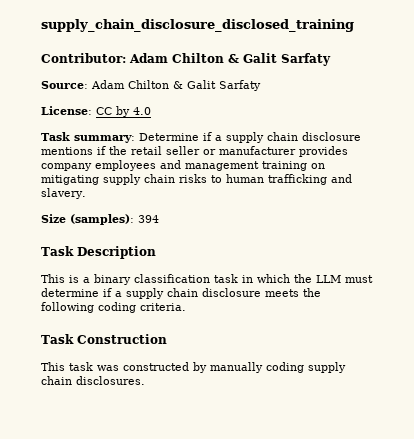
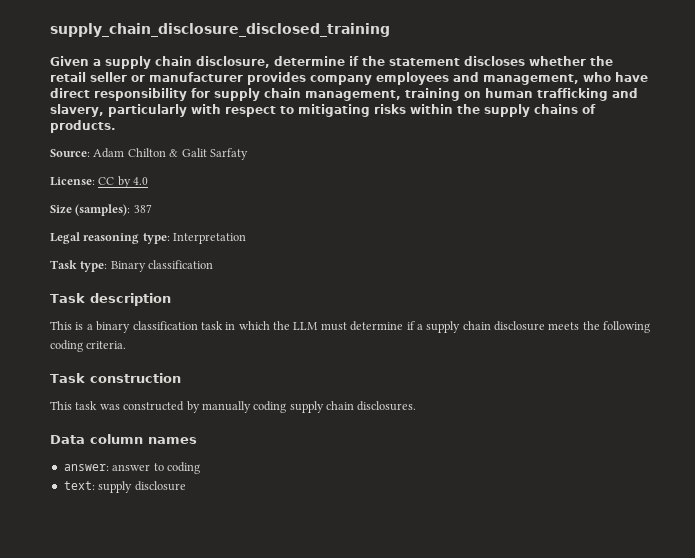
[41,53,331,66] Contributor: Adam Chilton & Galit Sarfaty -> [50,56,613,69] [50,72,648,85] [50,88,638,101] [50,104,596,117] [50,120,116,133] Given a supply chain disclosure, determine if the statement discloses whether the retail seller or manufacturer provides company employees and management, who have direct responsibility for supply chain management, training on human trafficking and slavery, particularly with respect to mitigating risks within the supply chains of products.
[41,132,361,143] [41,146,348,157] [41,160,325,171] [41,174,352,185] [41,188,86,199] [41,214,159,225] [41,246,156,259] Task summary: Determine if a supply chain disclosure mentions if the retail seller or manufacturer provides company employees and management training on mitigating supply chain risks to human trafficking and slavery. // Size (samples): 394 // Task Description -> [50,204,152,216] [50,232,247,244] [50,260,214,272] [50,293,171,306] Size (samples): 387 // Legal reasoning type: Interpretation // Task type: Binary classification // Task description
[76,334,167,344] Construction -> [89,373,181,383] construction
(145, 380) none -> [50,434,197,444] [63,462,200,474] [63,481,186,493] // Data column names // answer: answer to coding // text: supply disclosure

